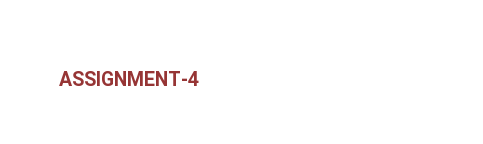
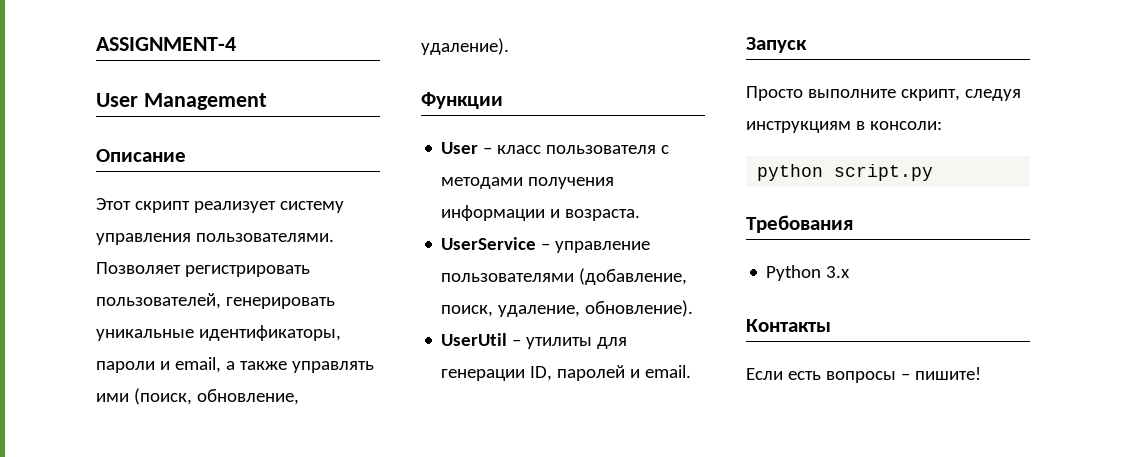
(199, 78) none -> [96,93,267,110] [96,149,186,162] [96,198,344,213] [96,233,334,245] [96,262,310,277] [96,293,335,309] [96,325,341,341] [96,357,374,373] [96,388,299,405] [421,38,509,55] [421,92,503,109] [441,142,670,154] [441,177,615,189] [441,205,641,221] [441,237,651,253] [441,268,688,285] [441,300,694,317] [441,333,628,349] [441,365,692,381] [746,37,807,53] [746,86,1021,101] [746,121,942,133] [757,164,934,181] [746,215,853,233] [766,265,851,281] [746,319,831,332] [746,367,981,383] // User Management // Описание // Этот скрипт реализует систему управления пользователями. Позволяет регистрировать пользователей, генерировать уникальные идентификаторы, пароли и email, а также управлять ими (поиск, обновление, удаление). // Функции // User – класс пользователя с методами получения информации и возраста. // UserService – управление пользователями (добавление, поиск, удаление, обновление). // UserUtil – утилиты для генерации ID, паролей и email. // Запуск // Просто выполните скрипт, следуя инструкциям в консоли: // python script.py // Требования // Python 3.x // Контакты // Если есть вопросы – пишите!

